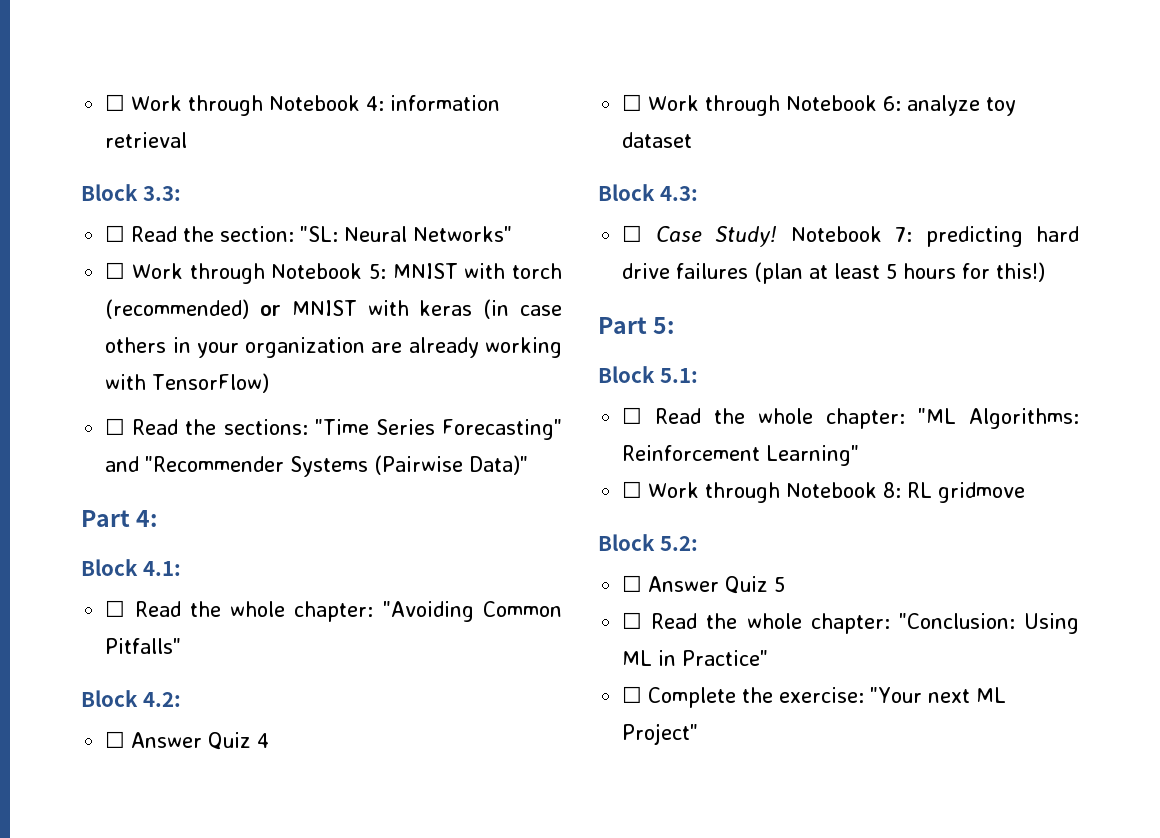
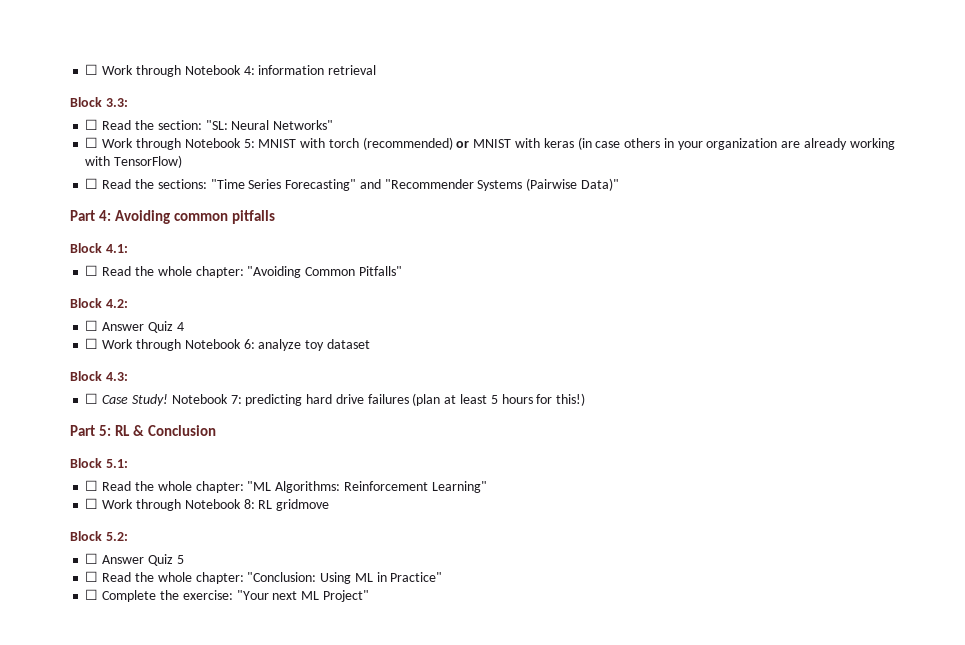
(158, 518) none -> [114,210,275,224] Avoiding common pitfalls
(675, 325) none -> [114,425,216,436] RL & Conclusion

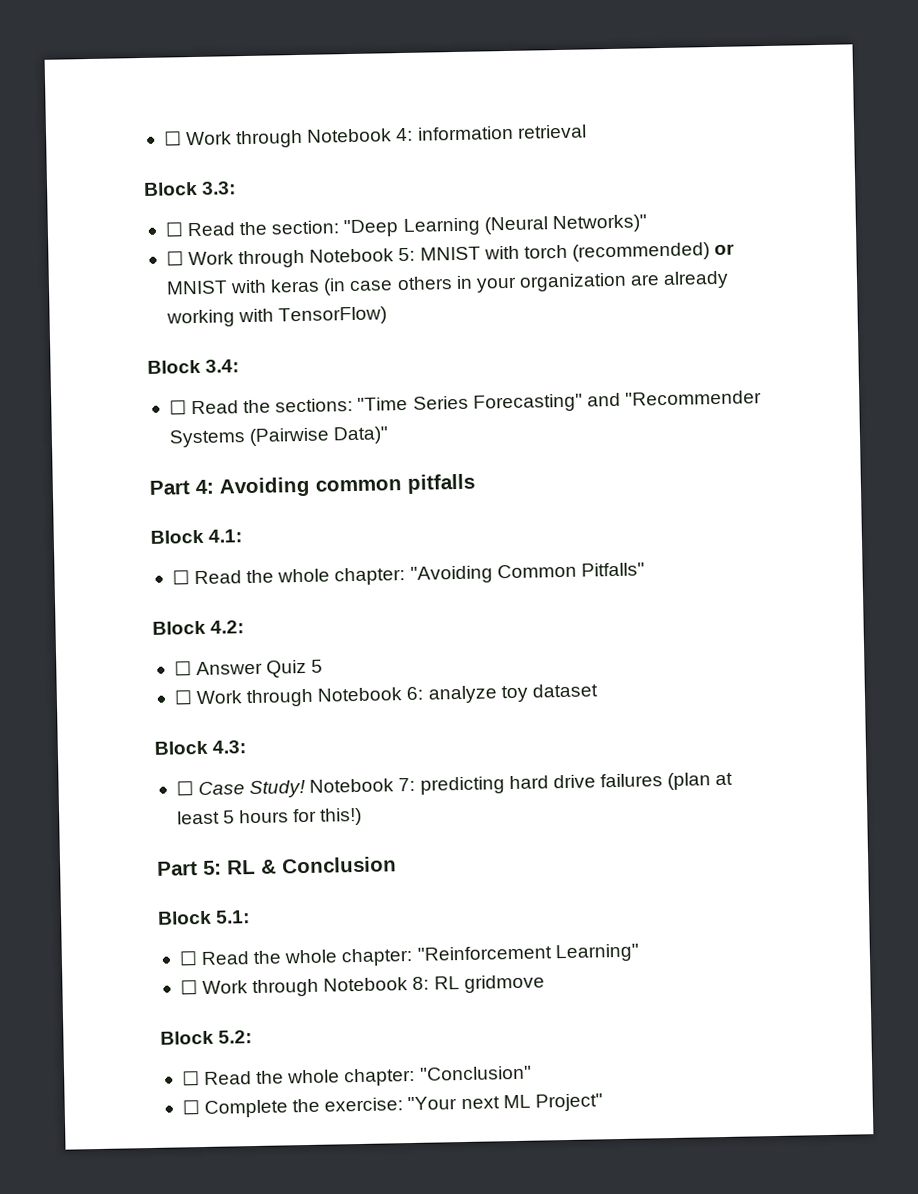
[205,120,334,130] "SL: Neural Networks" -> [343,214,648,238] "Deep Learning (Neural Networks)"
(183, 161) none -> [147,359,240,374] // Block 3.4:
[176,322,184,331] 4 -> [311,659,324,673] 5
[247,481,428,493] "ML Algorithms: Reinforcement -> [416,945,552,961] "Reinforcement
[85,553,184,566] [85,571,443,584] // ☐ Answer Quiz 5 // ☐ Read the whole chapter: "Conclusion: Using ML in Practice" -> [181,1065,532,1087] // ☐ Read the whole chapter: "Conclusion"

